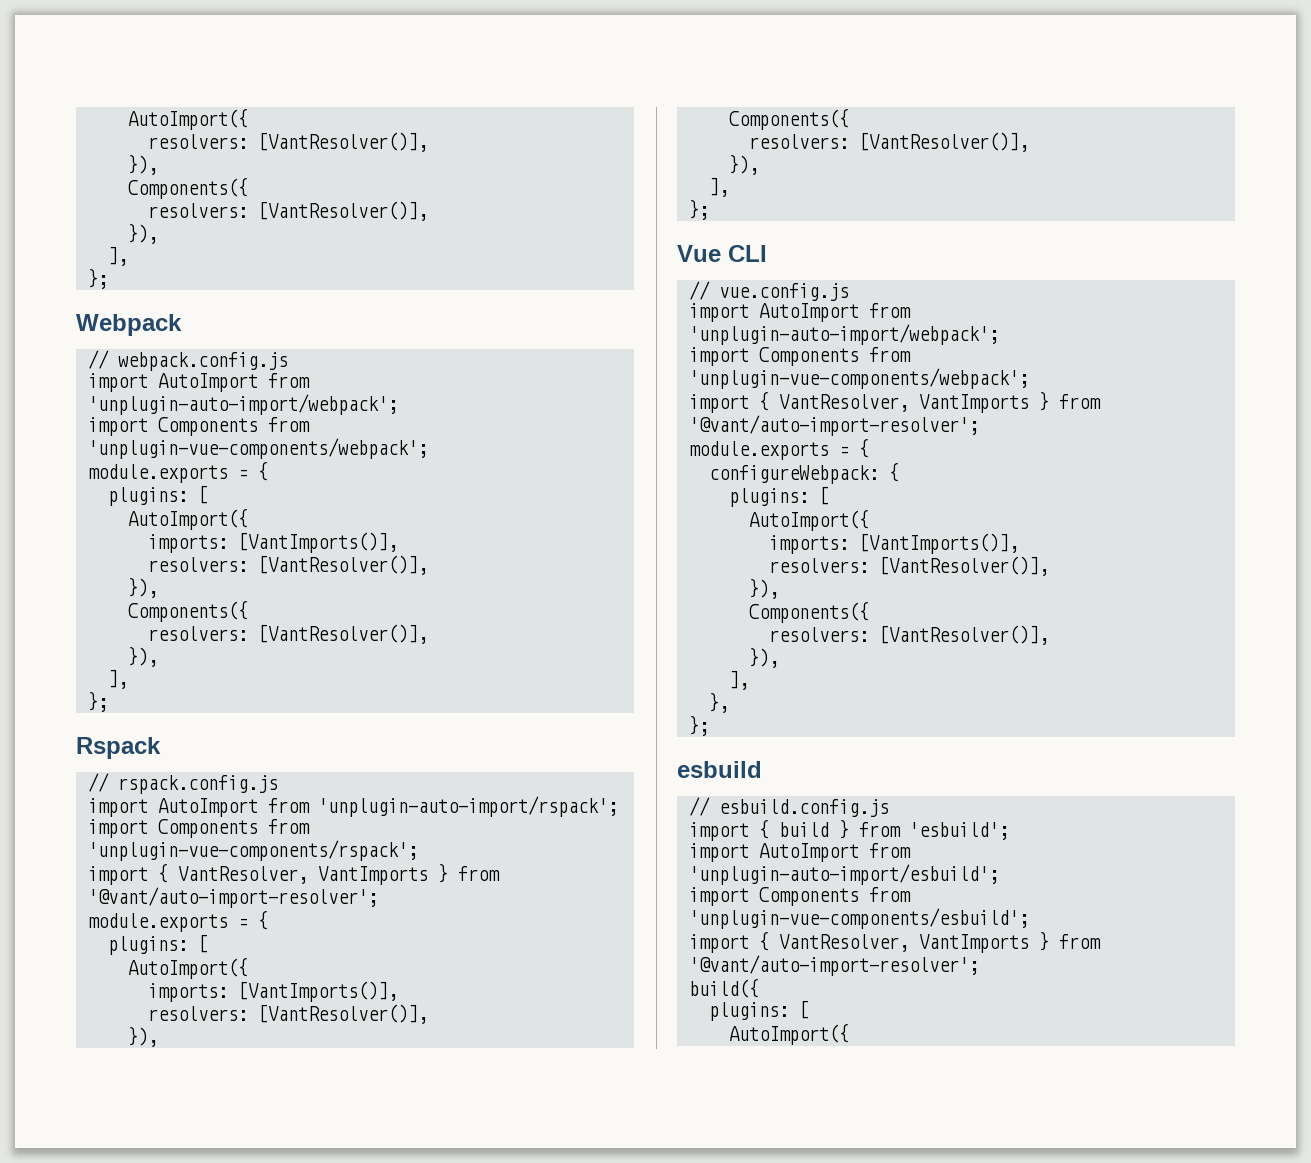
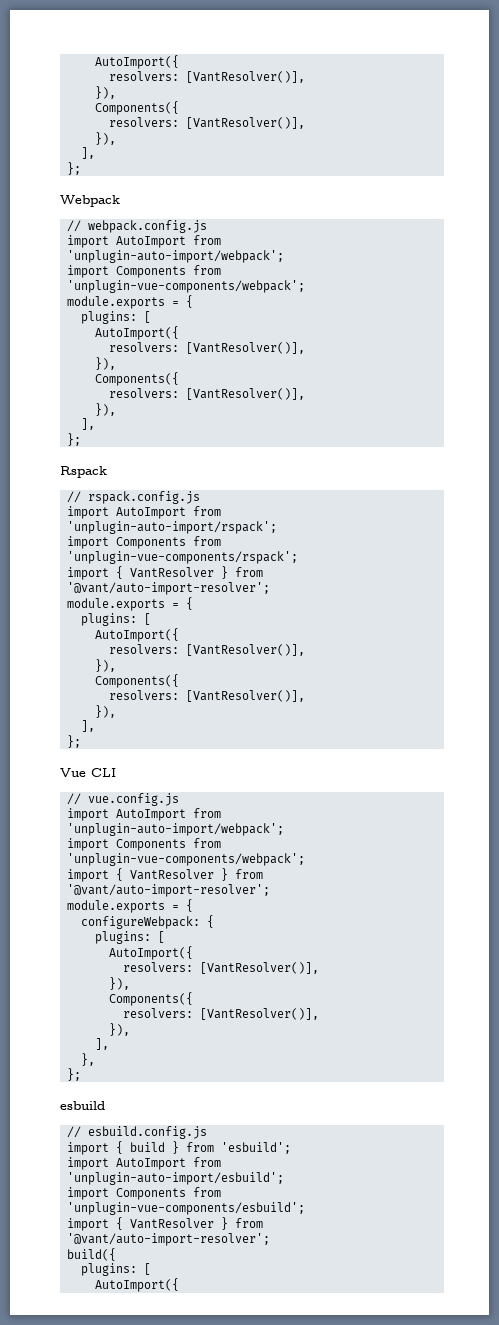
[148,532,399,553] // imports: [VantImports()], -> (179, 333) none
[178,866,429,885] VantResolver, VantImports -> [129,567,214,578] VantResolver
[148,981,399,1002] // imports: [VantImports()], -> (179, 635) none
[779,394,1030,413] VantResolver, VantImports -> [129,869,214,880] VantResolver
[769,533,1020,554] // imports: [VantImports()], -> (193, 953) none
[779,934,1030,953] VantResolver, VantImports -> [129,1218,214,1229] VantResolver

